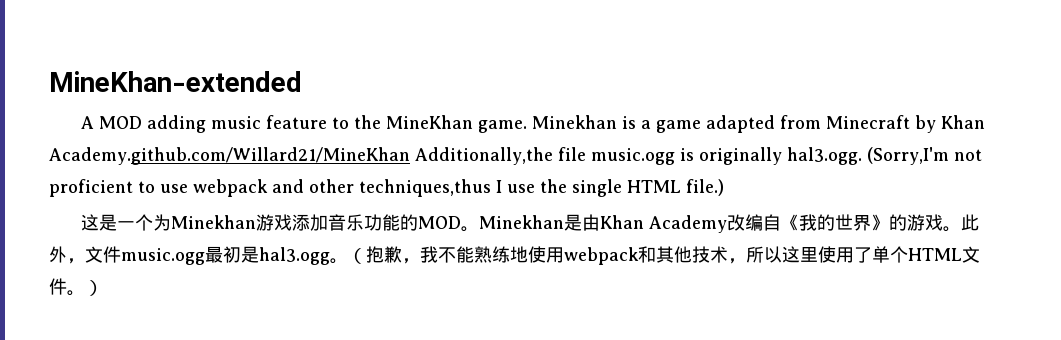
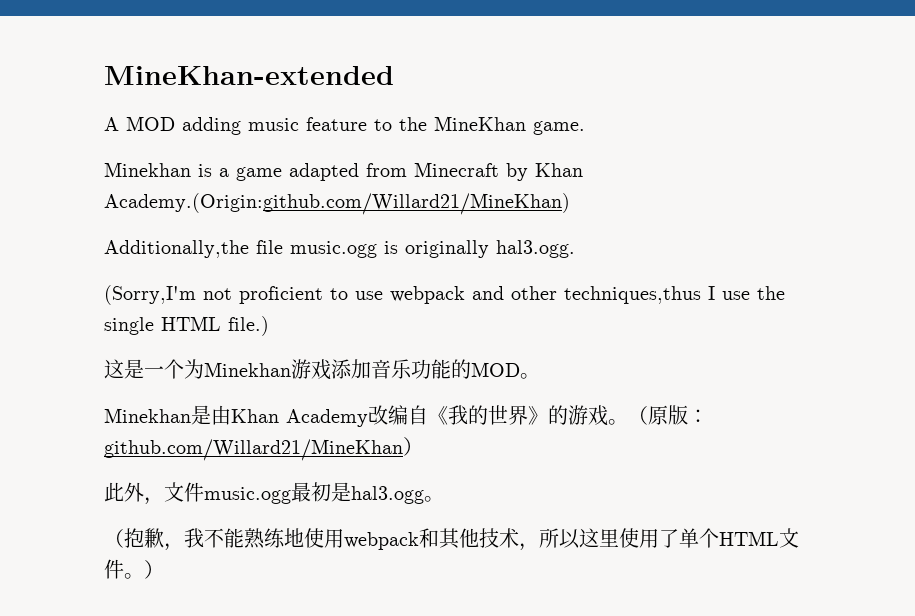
(528, 126) none -> (585, 128) //
[49,147,410,165] Academy.github.com/Willard21/MineKhan -> [104,193,570,215] Academy.(Origin:github.com/Willard21/MineKhan) //
(862, 156) none -> (575, 249) //
(480, 229) none -> (540, 376) //
(962, 229) none -> [628,405,708,425] [104,437,423,461] （原版：github.com/Willard21/MineKhan） //
(348, 261) none -> (444, 499) //

